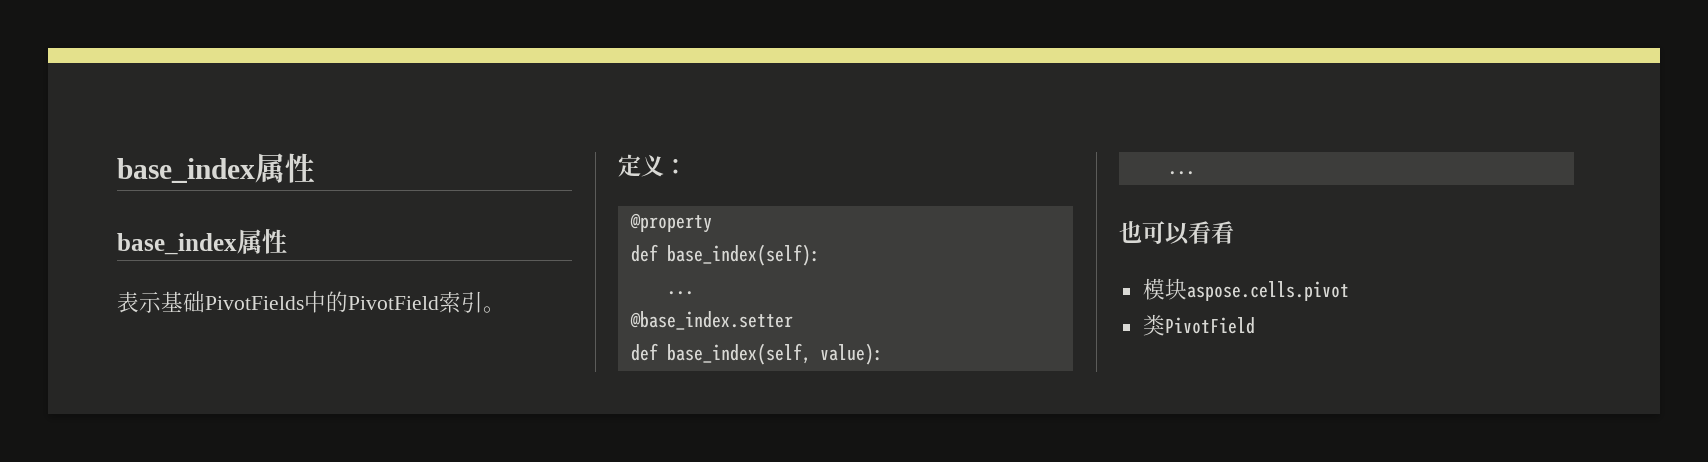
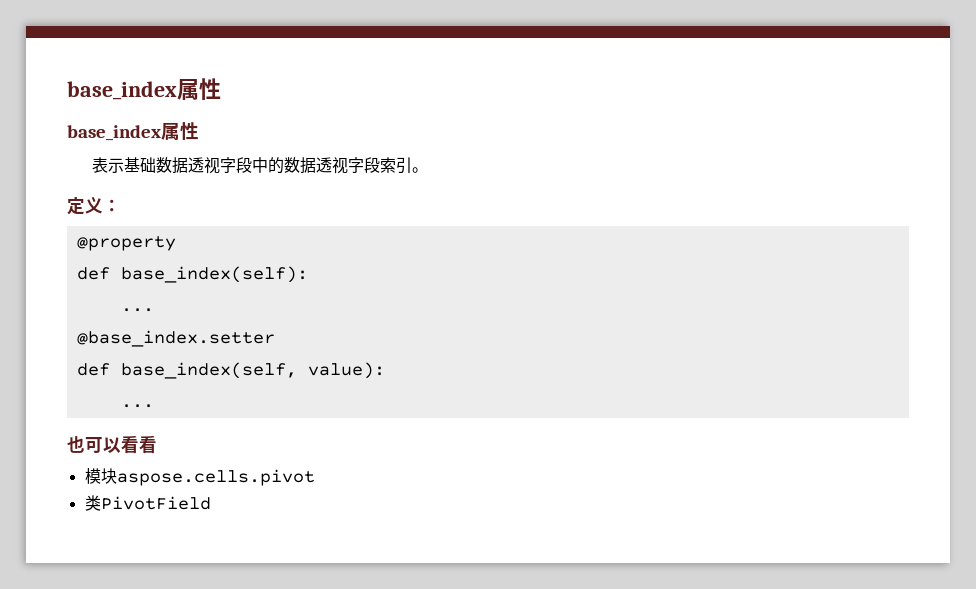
[205,291,439,313] PivotFields中的PivotField -> [156,157,381,174] 数据透视字段中的数据透视字段

